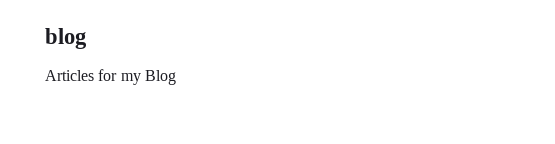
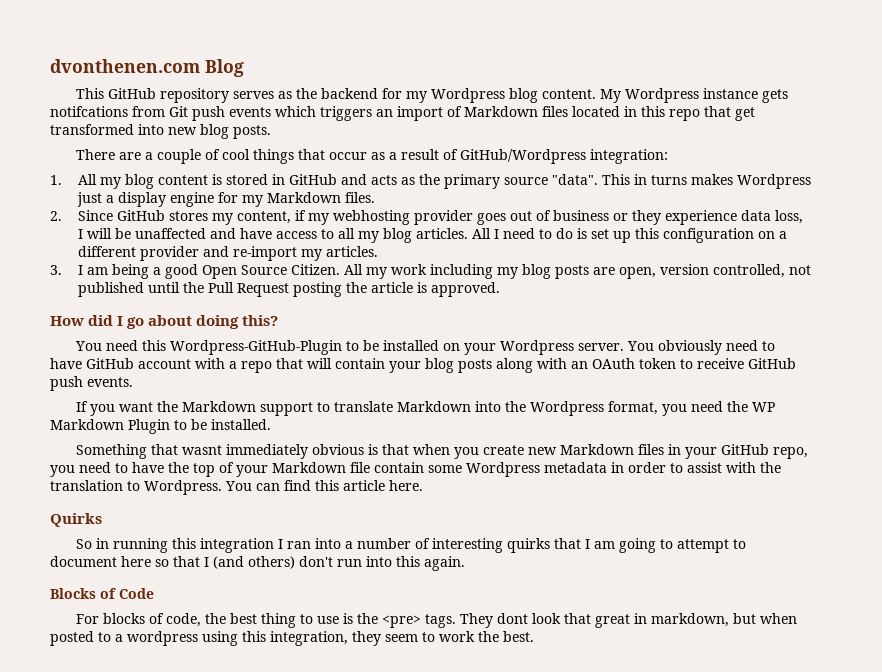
[45,28,87,49] [45,69,176,85] blog // Articles for my Blog -> [50,59,244,77] [76,88,789,103] [50,106,755,121] [50,124,271,139] [76,149,669,164] [50,174,811,189] [76,192,375,207] [50,210,803,225] [77,228,787,243] [77,246,378,261] [50,264,811,279] [77,282,500,297] [50,315,279,329] [75,340,776,355] [50,358,796,373] [50,376,133,391] [76,401,776,416] [50,419,271,434] [76,444,809,459] [50,462,781,477] [50,480,423,495] [50,513,102,527] [76,538,747,553] [50,556,465,571] [50,588,154,599] [76,613,798,628] [50,631,534,646] dvonthenen.com Blog // This GitHub repository serves as the backend for my Wordpress blog content. My Wordpress instance gets notifcations from Git push events which triggers an import of Markdown files located in this repo that get transformed into new blog posts. // There are a couple of cool things that occur as a result of GitHub/Wordpress integration: // 1. All my blog content is stored in GitHub and acts as the primary source "data". This in turns makes Wordpress just a display engine for my Markdown files. // 2. Since GitHub stores my content, if my webhosting provider goes out of business or they experience data loss, I will be unaffected and have access to all my blog articles. All I need to do is set up this configuration on a different provider and re-import my articles. // 3. I am being a good Open Source Citizen. All my work including my blog posts are open, version controlled, not published until the Pull Request posting the article is approved. // How did I go about doing this? // You need this Wordpress-GitHub-Plugin to be installed on your Wordpress server. You obviously need to have GitHub account with a repo that will contain your blog posts along with an OAuth token to receive GitHub push events. // If you want the Markdown support to translate Markdown into the Wordpress format, you need the WP Markdown Plugin to be installed. // Something that wasnt immediately obvious is that when you create new Markdown files in your GitHub repo, you need to have the top of your Markdown file contain some Wordpress metadata in order to assist with the translation to Wordpress. You can find this article here. // Quirks // So in running this integration I ran into a number of interesting quirks that I am going to attempt to document here so that I (and others) don't run into this again. // Blocks of Code // For blocks of code, the best thing to use is the <pre> tags. They dont look that great in markdown, but when posted to a wordpress using this integration, they seem to work the best.

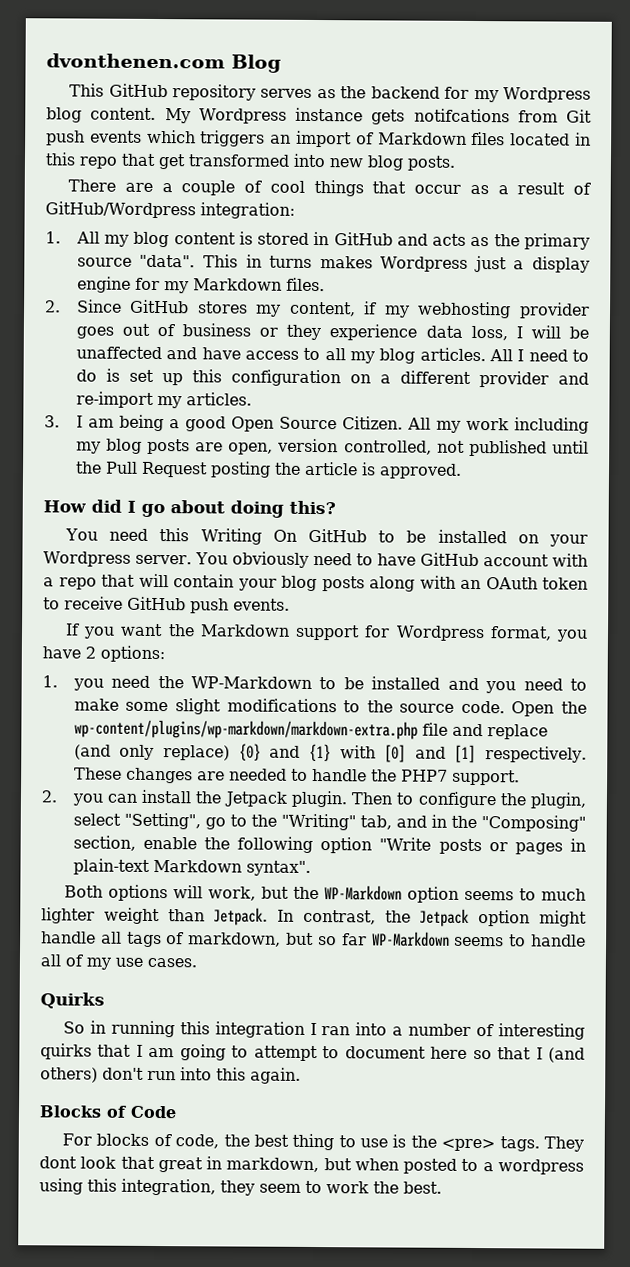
[170,340,343,355] Wordpress-GitHub-Plugin -> [200,528,368,545] Writing On GitHub
[317,401,776,416] [50,419,271,434] [76,444,809,459] [50,462,781,477] [50,480,423,495] to translate Markdown into the Wordpress format, you need the WP Markdown Plugin to be installed. // Something that wasnt immediately obvious is that when you create new Markdown files in your GitHub repo, you need to have the top of your Markdown file contain some Wordpress metadata in order to assist with the translation to Wordpress. You can find this article here. -> [364,625,589,642] [42,645,165,663] [42,675,587,694] [73,698,587,717] [73,719,548,740] [73,743,588,764] [73,767,520,786] [41,789,587,809] [72,812,586,832] [72,835,586,855] [72,858,311,876] [64,884,587,903] [41,907,587,927] [41,931,586,948] [40,954,197,970] for Wordpress format, you have 2 options: // 1. you need the WP-Markdown to be installed and you need to make some slight modifications to the source code. Open the wp-content/plugins/wp-markdown/markdown-extra.php file and replace (and only replace) {0} and {1} with [0] and [1] respectively. These changes are needed to handle the PHP7 support. // 2. you can install the Jetpack plugin. Then to configure the plugin, select "Setting", go to the "Writing" tab, and in the "Composing" section, enable the following option "Write posts or pages in plain-text Markdown syntax". // Both options will work, but the WP-Markdown option seems to much lighter weight than Jetpack. In contrast, the Jetpack option might handle all tags of markdown, but so far WP-Markdown seems to handle all of my use cases.

